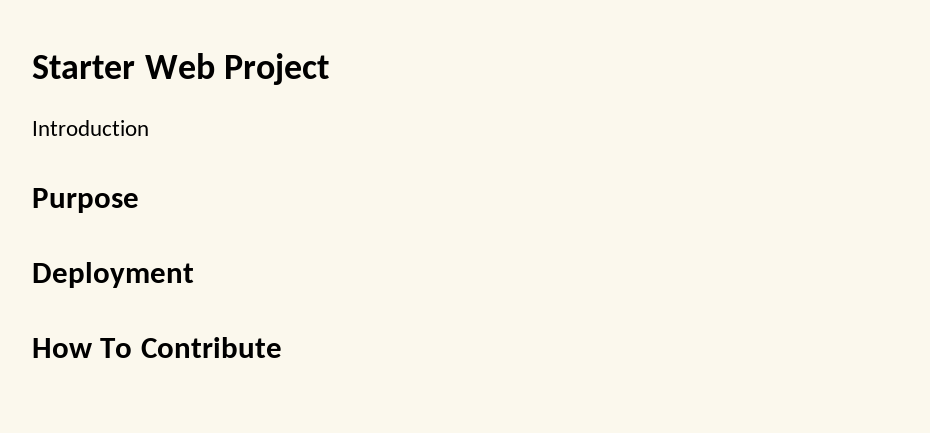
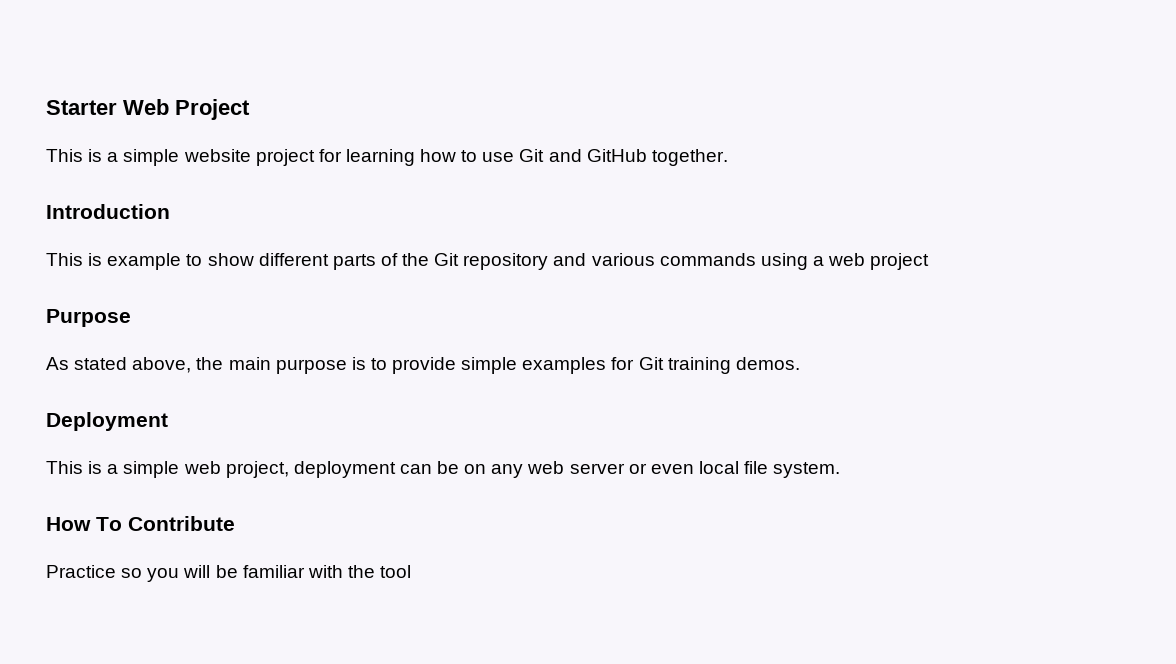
[32,120,149,136] [32,188,139,213] [32,262,194,288] [32,337,282,358] Introduction // Purpose // Deployment // How To Contribute -> [46,149,728,166] [46,204,170,219] [46,253,930,270] [46,309,131,327] [46,357,800,374] [46,412,168,431] [46,461,841,478] [46,516,235,531] [46,565,412,582] This is a simple website project for learning how to use Git and GitHub together. // Introduction // This is example to show different parts of the Git repository and various commands using a web project // Purpose // As stated above, the main purpose is to provide simple examples for Git training demos. // Deployment // This is a simple web project, deployment can be on any web server or even local file system. // How To Contribute // Practice so you will be familiar with the tool

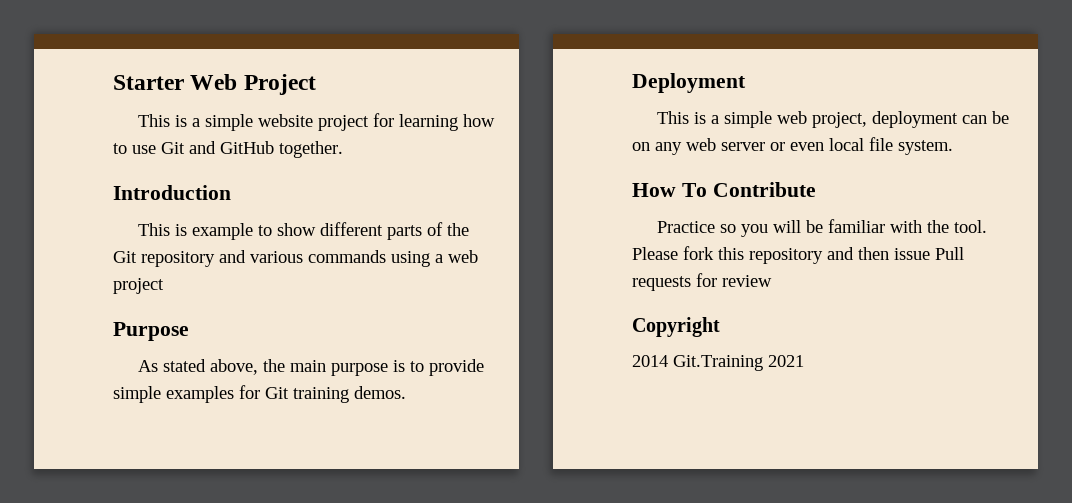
[380,565,412,578] tool -> [953,220,987,233] [632,246,964,264] [632,273,772,291] [632,317,720,337] [632,355,804,371] tool. Please fork this repository and then issue Pull requests for review // Copyright // 2014 Git.Training 2021

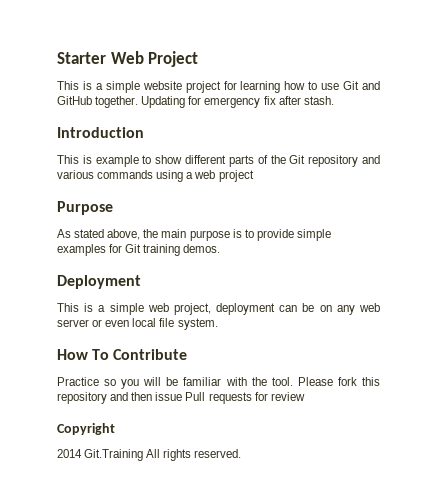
(343, 149) none -> [141,96,334,108] Updating for emergency fix after stash.
[768,355,804,367] 2021 -> [146,449,242,461] All rights reserved.

